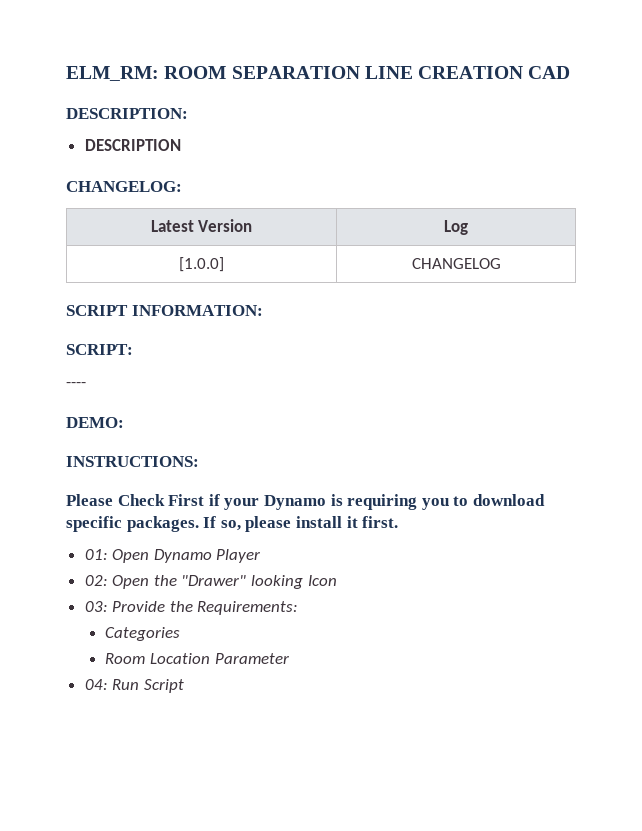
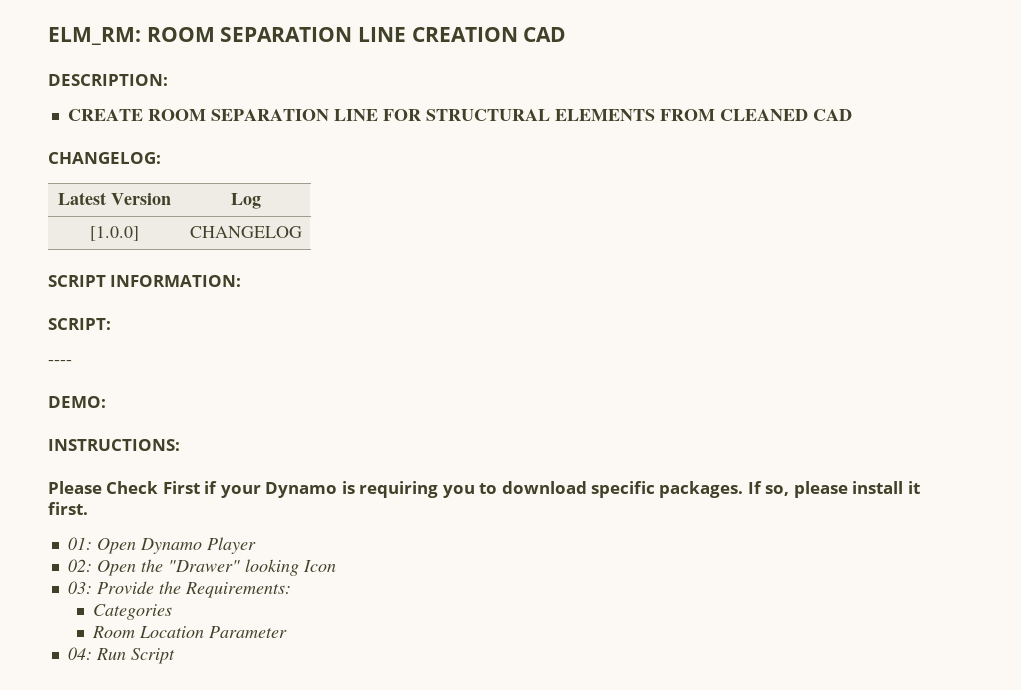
[84,139,181,151] DESCRIPTION -> [67,109,852,121] CREATE ROOM SEPARATION LINE FOR STRUCTURAL ELEMENTS FROM CLEANED CAD

